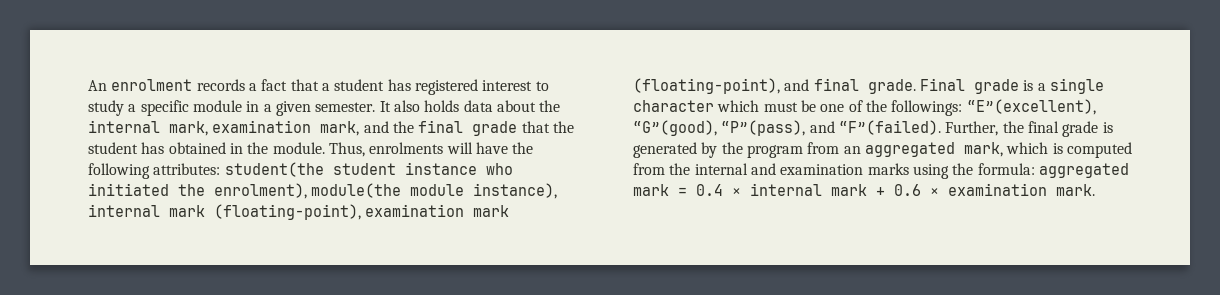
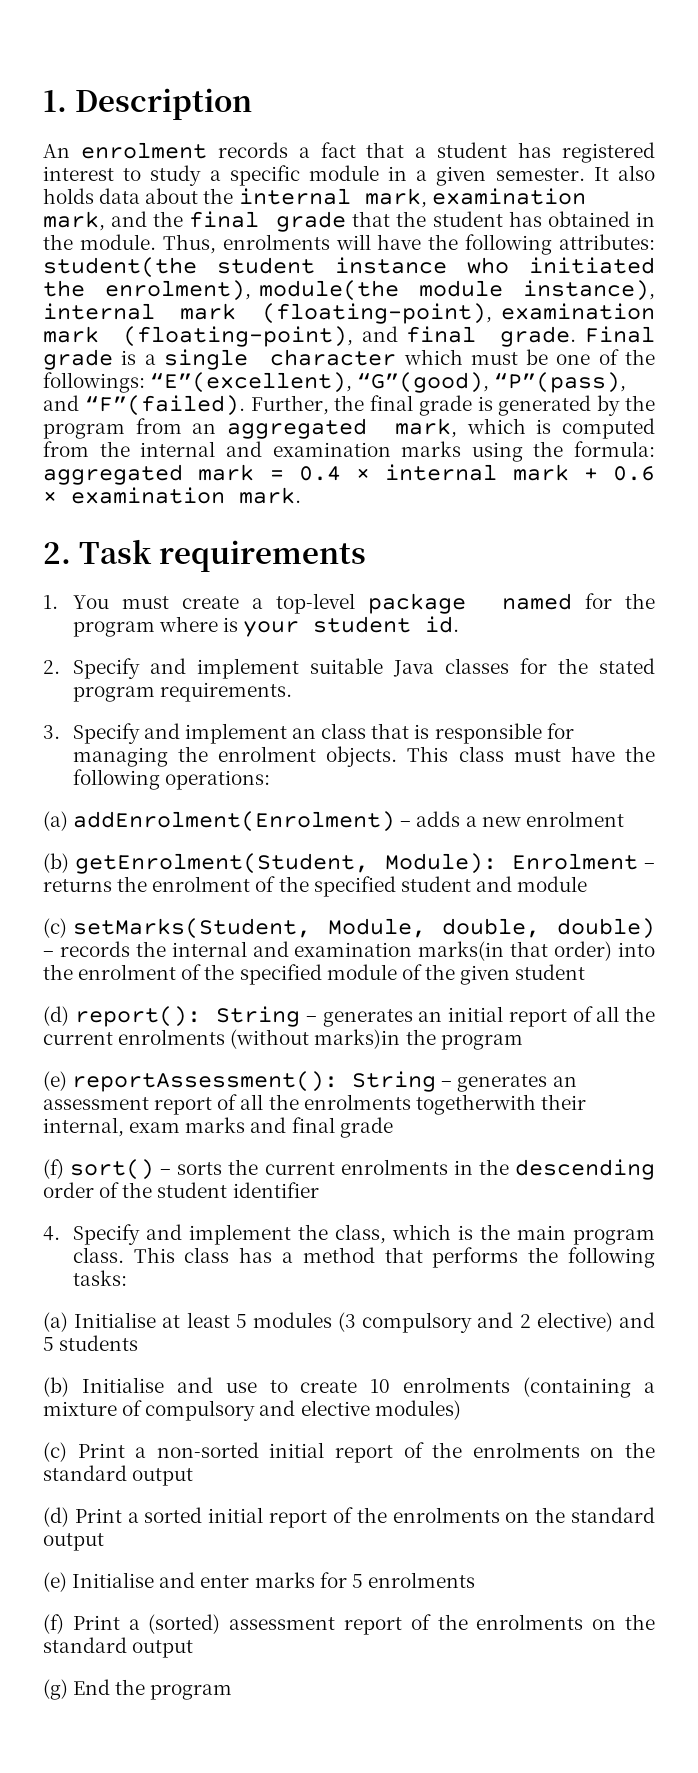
(88, 85) none -> [43,88,252,120] 1. Description //
(1095, 190) none -> [43,539,366,572] [43,593,655,614] [72,616,460,637] [43,658,655,679] [72,682,292,702] [43,723,574,744] [72,746,655,767] [72,769,270,790] [43,811,624,832] [43,853,656,874] [43,876,588,897] [43,918,655,939] [43,941,656,961] [43,964,586,985] [43,1006,656,1027] [43,1029,523,1050] [43,1071,577,1092] [43,1094,586,1115] [43,1117,393,1138] [43,1159,656,1180] [43,1182,319,1198] [43,1224,655,1245] [72,1247,655,1268] [72,1270,127,1286] [43,1312,655,1333] [43,1335,139,1351] [43,1377,656,1398] [43,1400,461,1421] [43,1442,656,1463] [43,1465,194,1486] [43,1507,655,1528] [43,1533,104,1551] [43,1572,475,1592] [43,1614,655,1635] [43,1637,194,1658] [43,1679,233,1700] // 2. Task requirements // 1. You must create a top-level package named for the program where is your student id. // 2. Specify and implement suitable Java classes for the stated program requirements. // 3. Specify and implement an class that is responsible for managing the enrolment objects. This class must have the following operations: // (a) addEnrolment(Enrolment) – adds a new enrolment // (b) getEnrolment(Student, Module): Enrolment – returns the enrolment of the specified student and module // (c) setMarks(Student, Module, double, double) – records the internal and examination marks(in that order) into the enrolment of the specified module of the given student // (d) report(): String – generates an initial report of all the current enrolments (without marks)in the program // (e) reportAssessment(): String – generates an assessment report of all the enrolments togetherwith their internal, exam marks and final grade // (f) sort() – sorts the current enrolments in the descending order of the student identifier // 4. Specify and implement the class, which is the main program class. This class has a method that performs the following tasks: // (a) Initialise at least 5 modules (3 compulsory and 2 elective) and 5 students // (b) Initialise and use to create 10 enrolments (containing a mixture of compulsory and elective modules) // (c) Print a non-sorted initial report of the enrolments on the standard output // (d) Print a sorted initial report of the enrolments on the standard output // (e) Initialise and enter marks for 5 enrolments // (f) Print a (sorted) assessment report of the enrolments on the standard output // (g) End the program

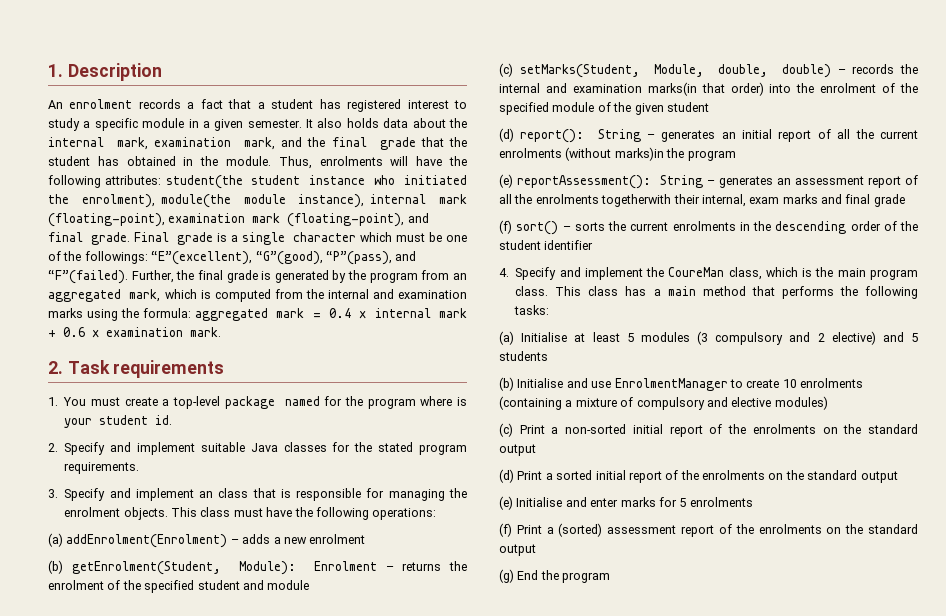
(328, 1232) none -> [668,267,725,277] CoureMan
(293, 1257) none -> [667,286,696,296] main
(257, 1387) none -> [614,378,728,391] EnrolmentManager

